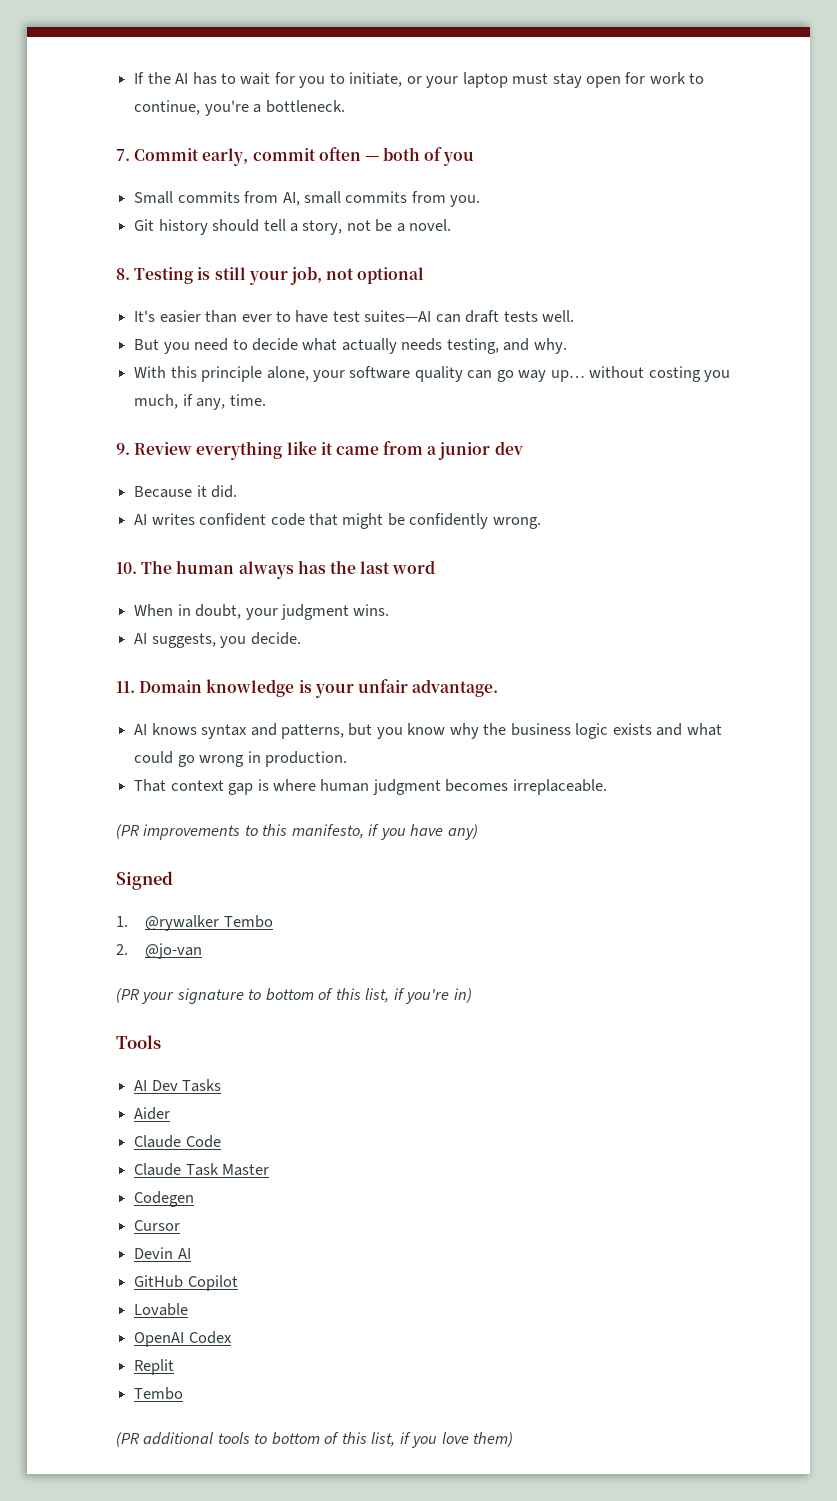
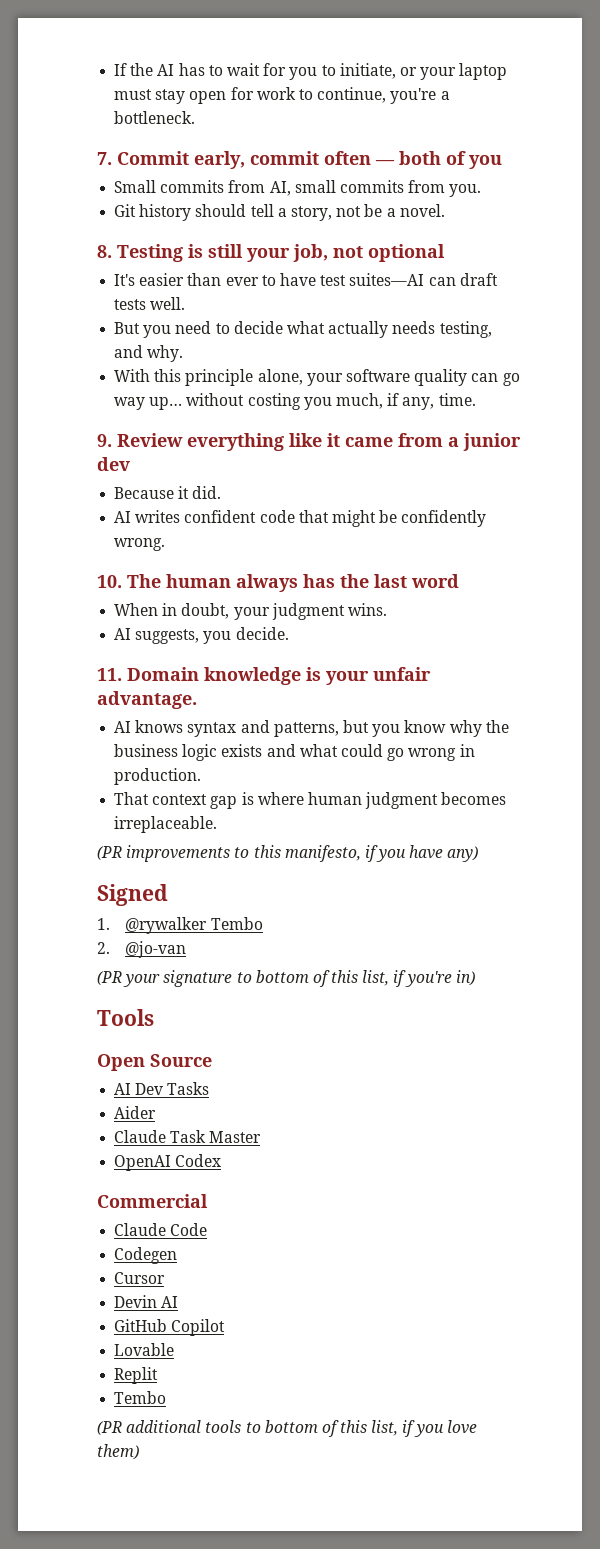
(161, 1042) none -> [97,1054,212,1071] // Open Source
[185,1135,221,1148] [134,1163,270,1176] Code // Claude Task Master -> [170,1130,262,1143] [114,1154,222,1171] [97,1194,208,1208] [114,1223,208,1236] Task Master // OpenAI Codex // Commercial // Claude Code
[134,1331,232,1347] // OpenAI Codex -> (175, 1349) none

